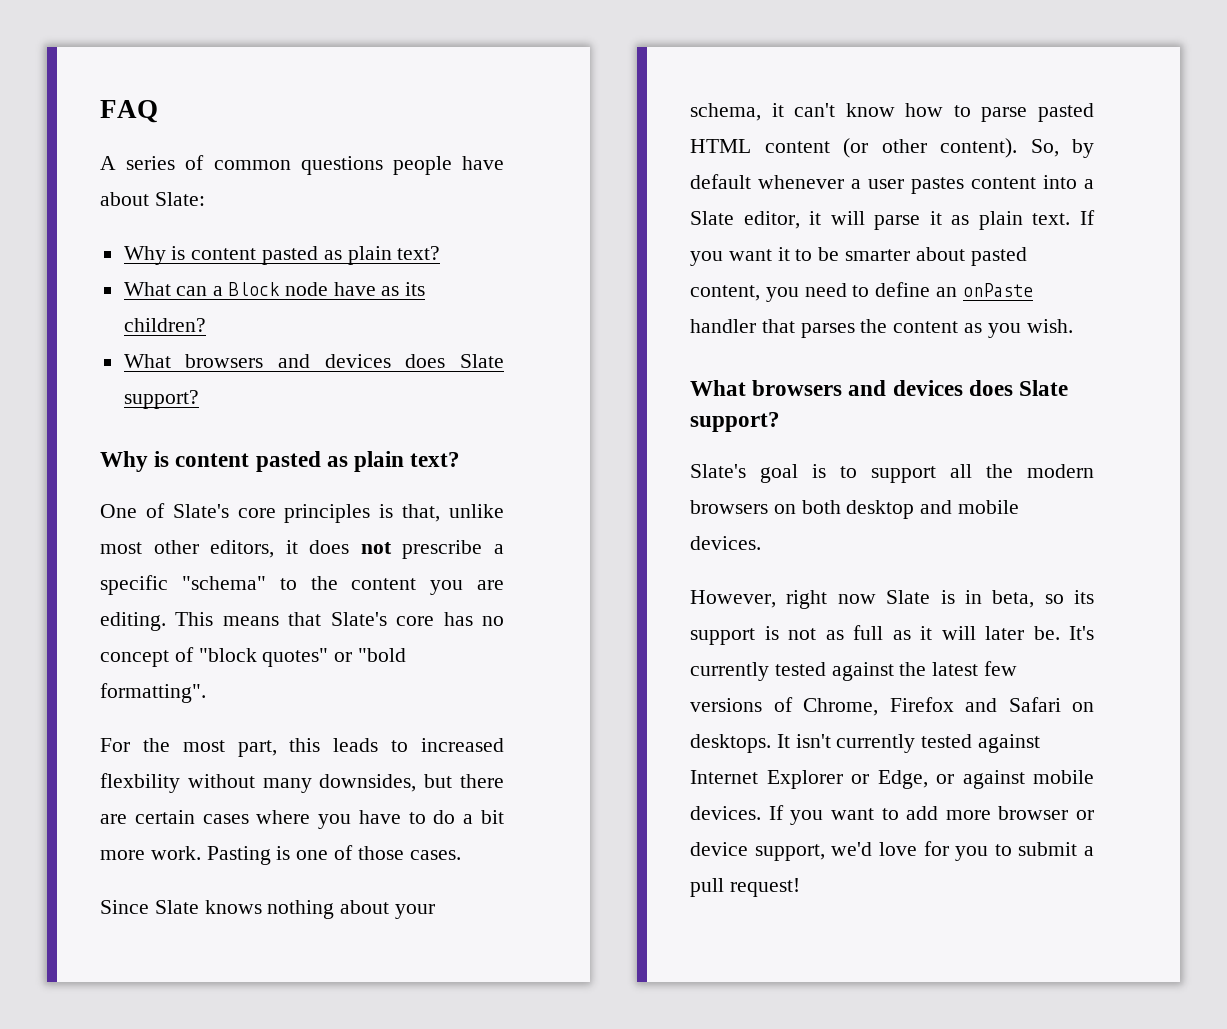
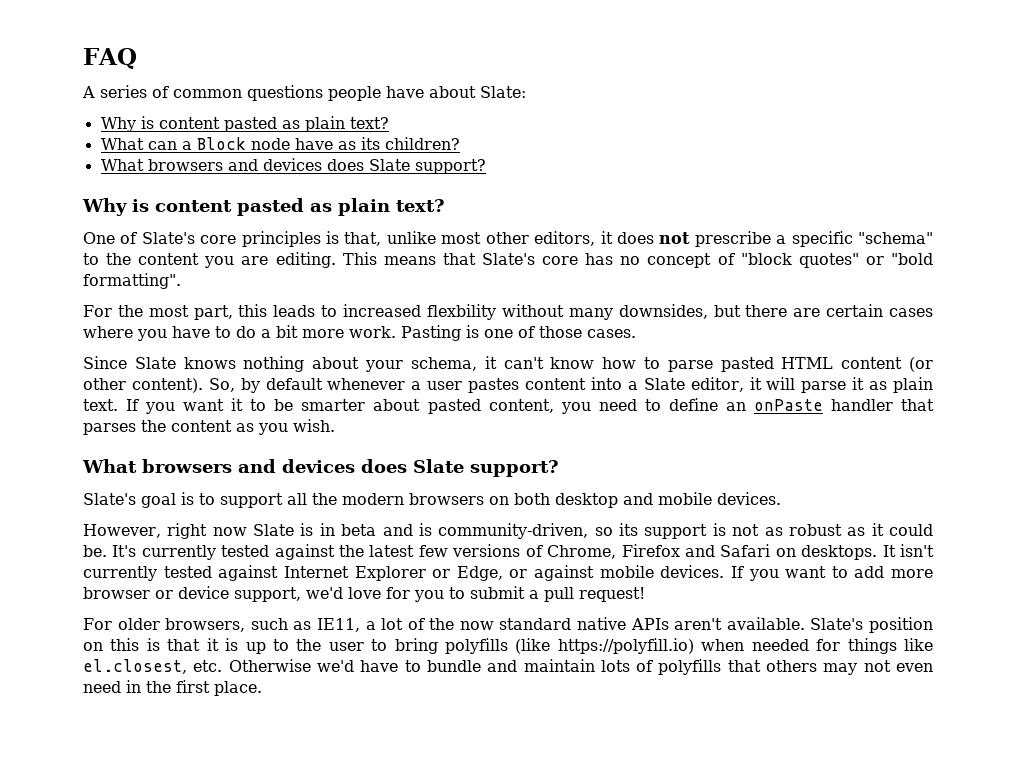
[992,590,1035,608] beta, -> [341,523,589,539] beta and is community-driven,
[853,625,883,640] full -> [788,524,842,536] robust
[941,626,1024,640] will later -> [888,524,933,536] could
(800, 887) none -> [83,617,934,633] [83,638,934,654] [83,659,933,675] [83,680,262,696] // For older browsers, such as IE11, a lot of the now standard native APIs aren't available. Slate's position on this is that it is up to the user to bring polyfills (like https://polyfill.io) when needed for things like el.closest, etc. Otherwise we'd have to bundle and maintain lots of polyfills that others may not even need in the first place.

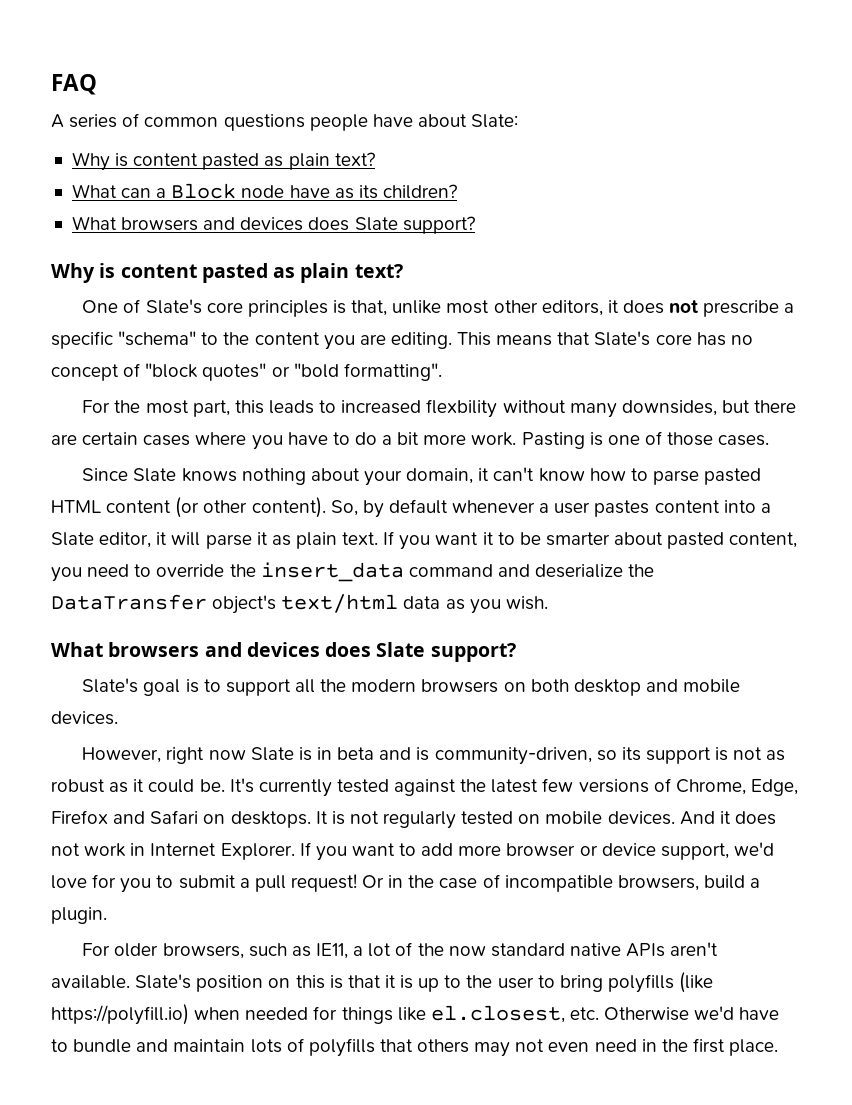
[410,357,477,371] schema, -> [406,468,474,484] domain,
[668,398,934,411] [83,420,232,435] define an onPaste handler that parses the content -> [156,562,655,582] [51,594,441,614] override the insert_data command and deserialize the DataTransfer object's text/html data
(617, 552) none -> [750,779,798,796] Edge,
[899,544,934,557] [83,565,725,581] isn't currently tested against Internet Explorer or Edge, or against mobile devices. -> [331,811,776,829] [51,843,295,860] is not regularly tested on mobile devices. And it does not work in Internet Explorer.
(645, 594) none -> [362,874,761,892] [51,907,107,924] Or in the case of incompatible browsers, build a plugin.

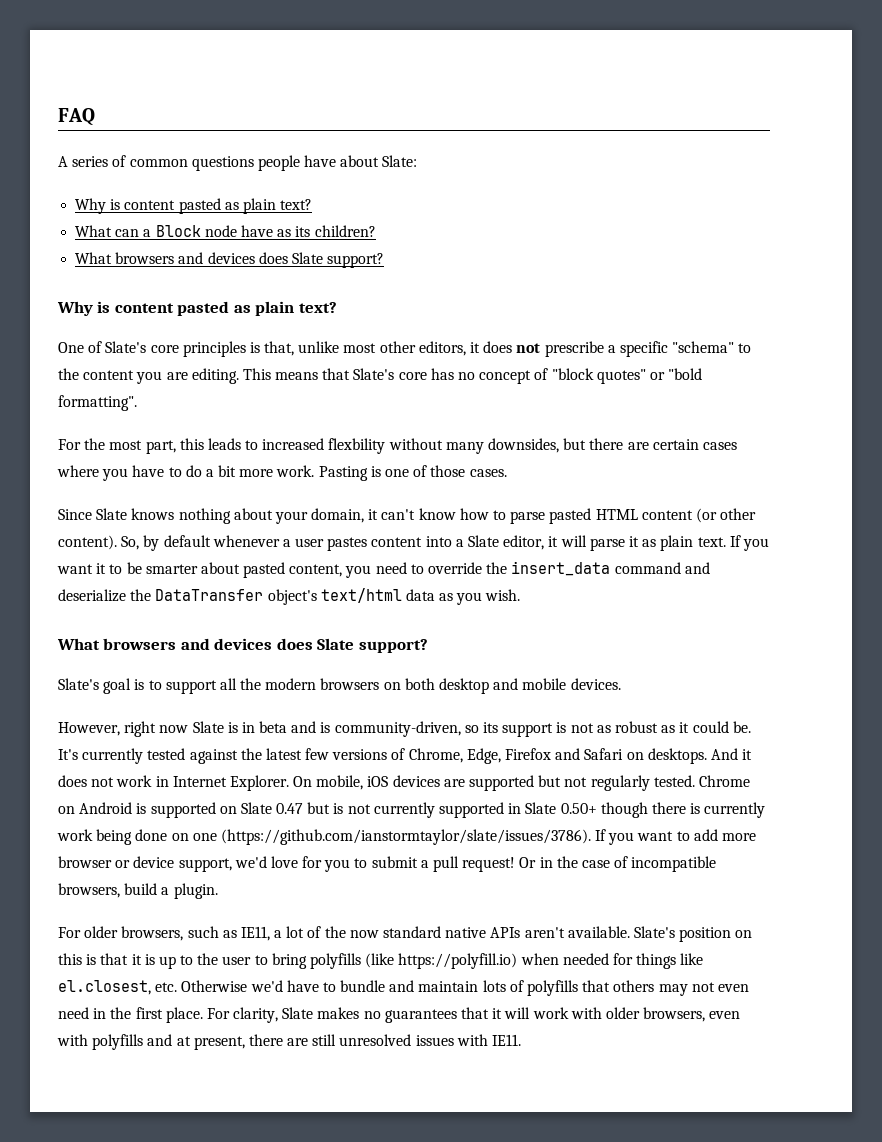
[315,811,675,829] It is not regularly tested on mobile devices. -> (707, 756) none
(295, 851) none -> [293,775,750,791] [58,802,766,818] [57,829,591,845] On mobile, iOS devices are supported but not regularly tested. Chrome on Android is supported on Slate 0.47 but is not currently supported in Slate 0.50+ though there is currently work being done on one (https://github.com/ianstormtaylor/slate/issues/3786).
(779, 1047) none -> [206,1007,741,1023] [57,1034,522,1050] For clarity, Slate makes no guarantees that it will work with older browsers, even with polyfills and at present, there are still unresolved issues with IE11.

